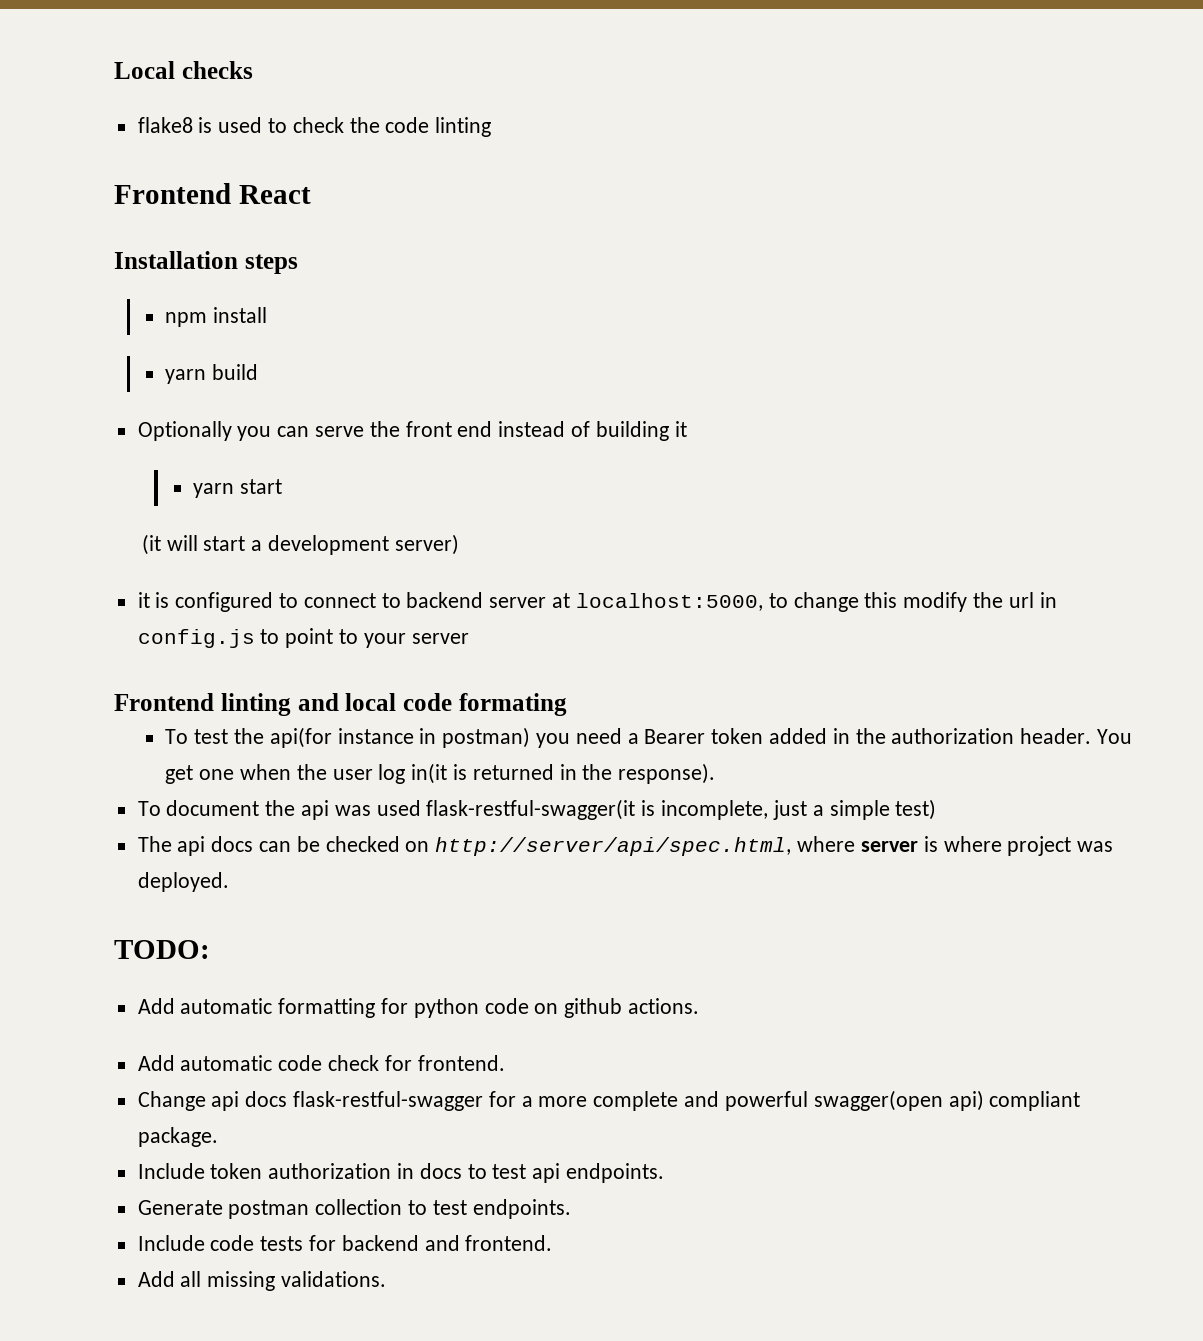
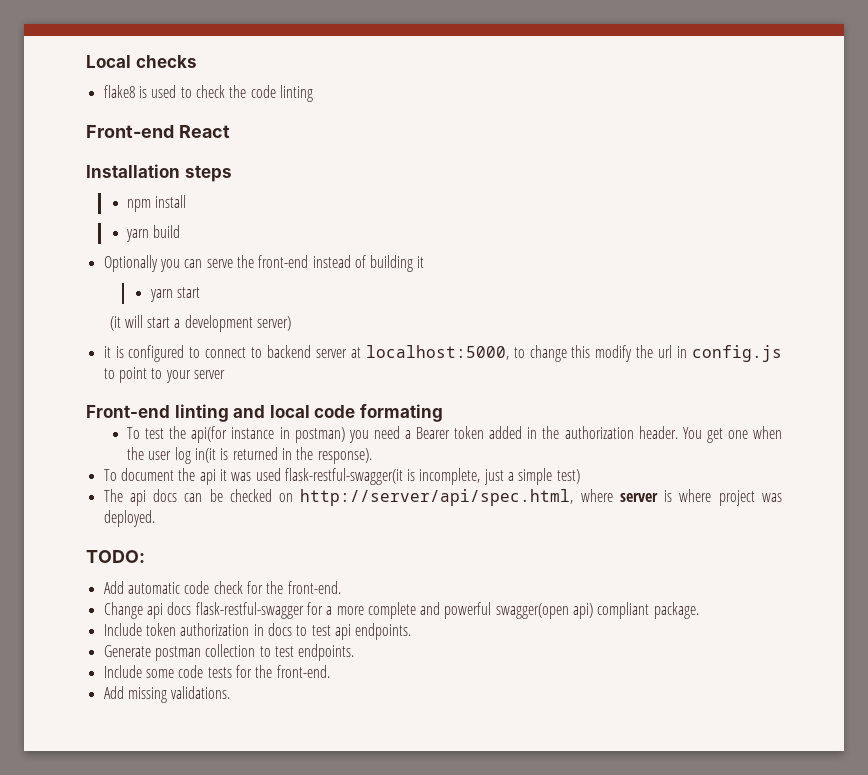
[114,183,231,204] Frontend -> [86,125,174,138] Front-end
[405,421,493,437] front end -> [258,255,309,268] front-end
[114,693,214,711] Frontend -> [86,405,170,418] Front-end
(330, 810) none -> [219,469,227,481] it
[137,998,700,1018] // Add automatic formatting for python code on github actions. -> (145, 556) none
[417,1055,505,1071] frontend. -> [266,581,341,594] the front-end.
(205, 1243) none -> [145,669,174,678] some
[341,1235,553,1251] [137,1271,202,1287] backend and frontend. // Add all -> [255,665,330,678] [103,686,124,699] the front-end. // Add

